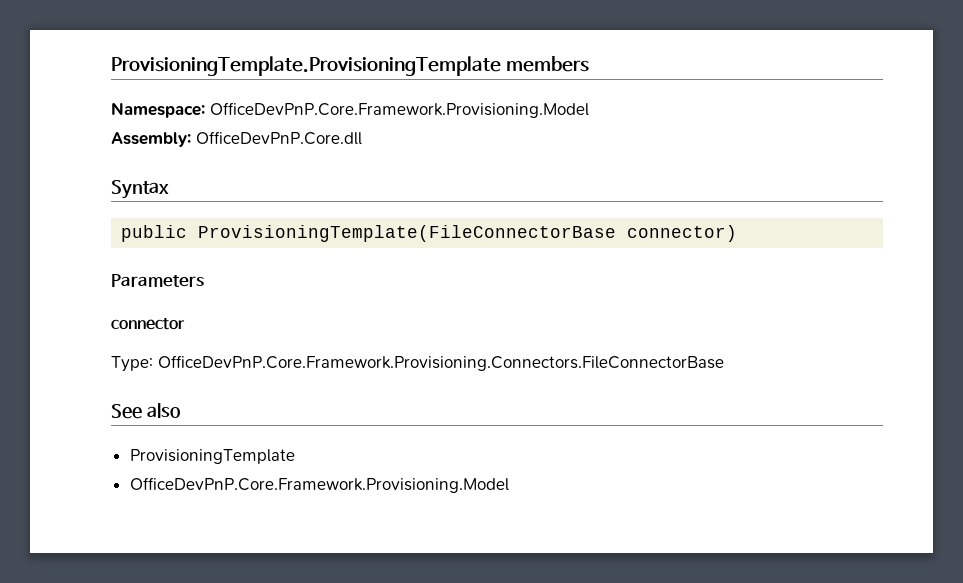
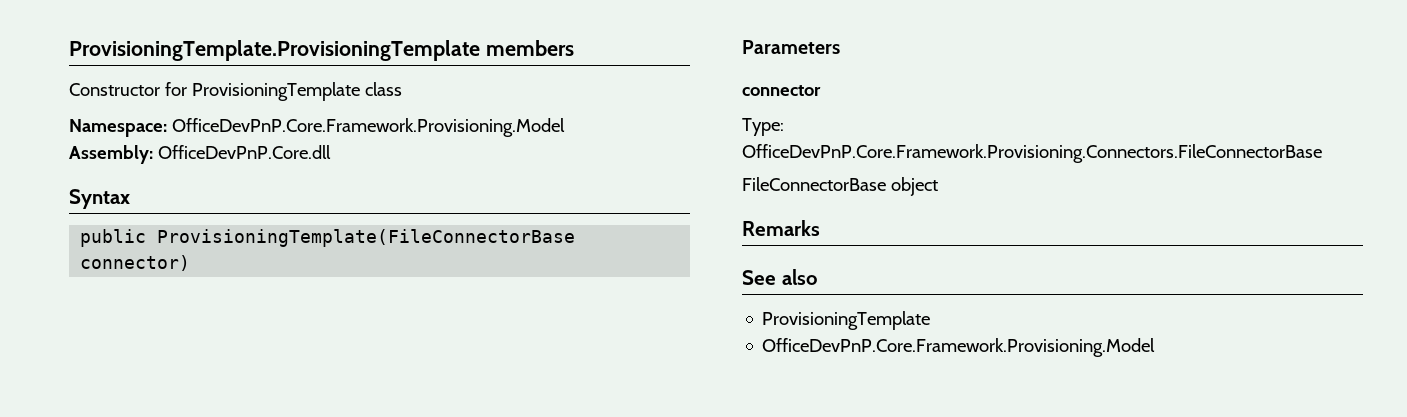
(589, 64) none -> [69,82,402,101] // Constructor for ProvisioningTemplate class
(724, 363) none -> [742,177,938,196] [742,220,820,236] // FileConnectorBase object // Remarks

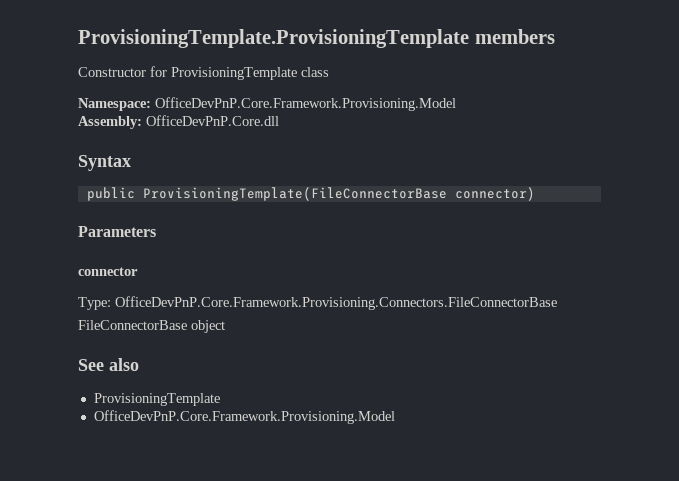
[742,220,820,236] // Remarks -> (225, 326) none

